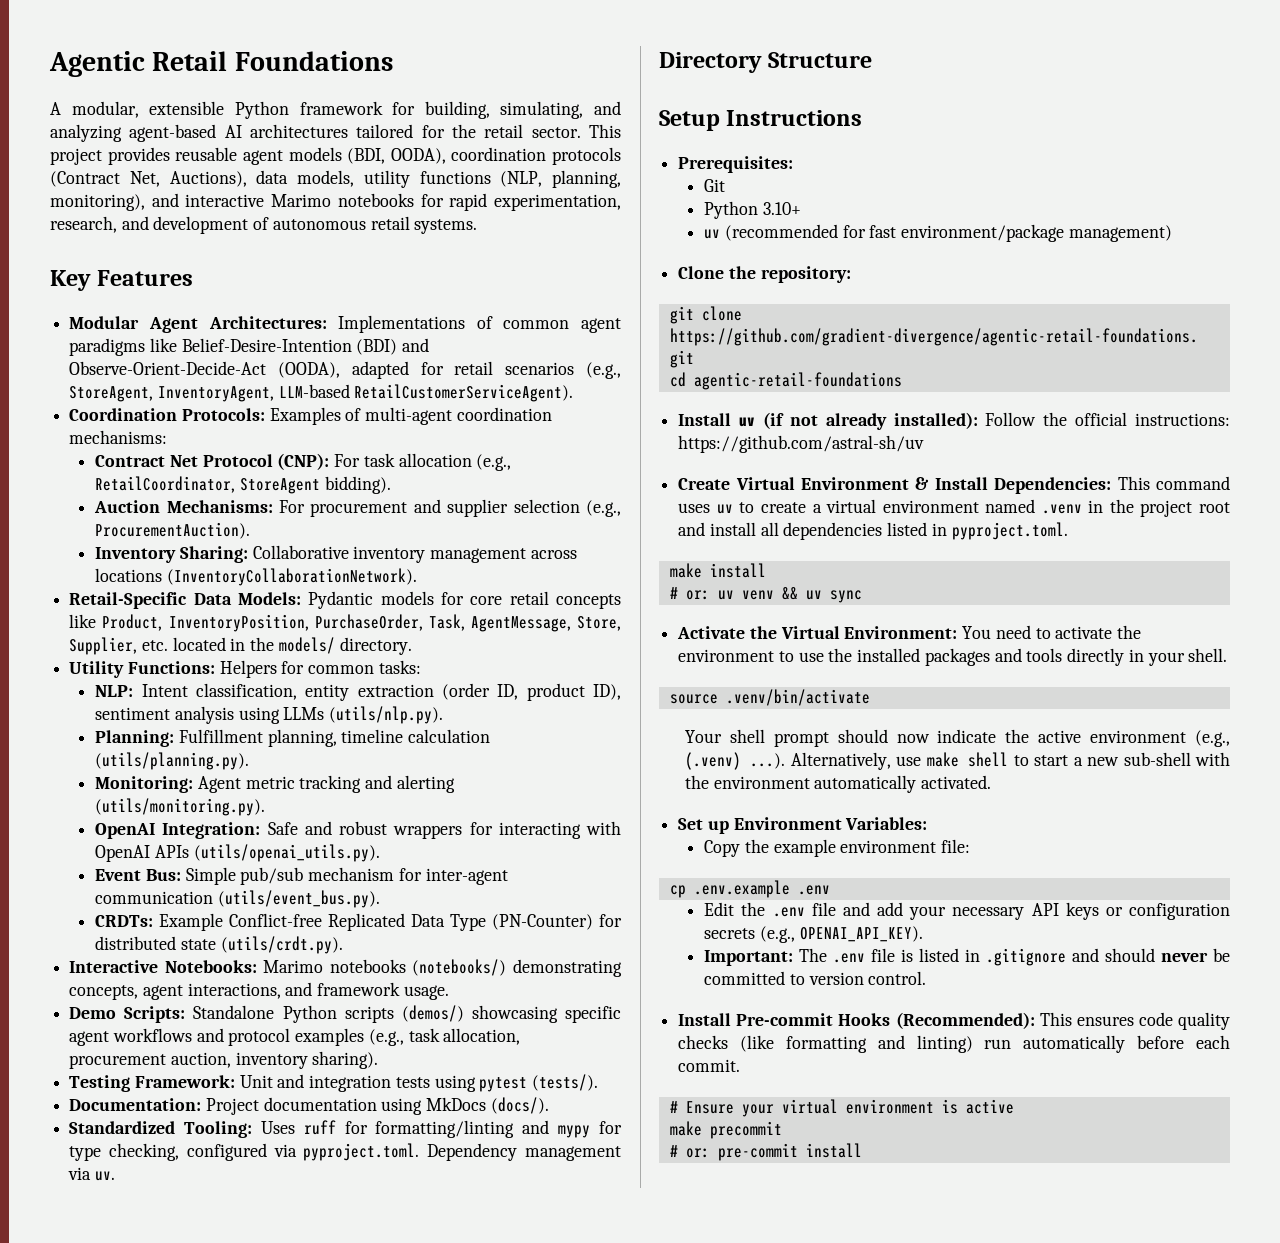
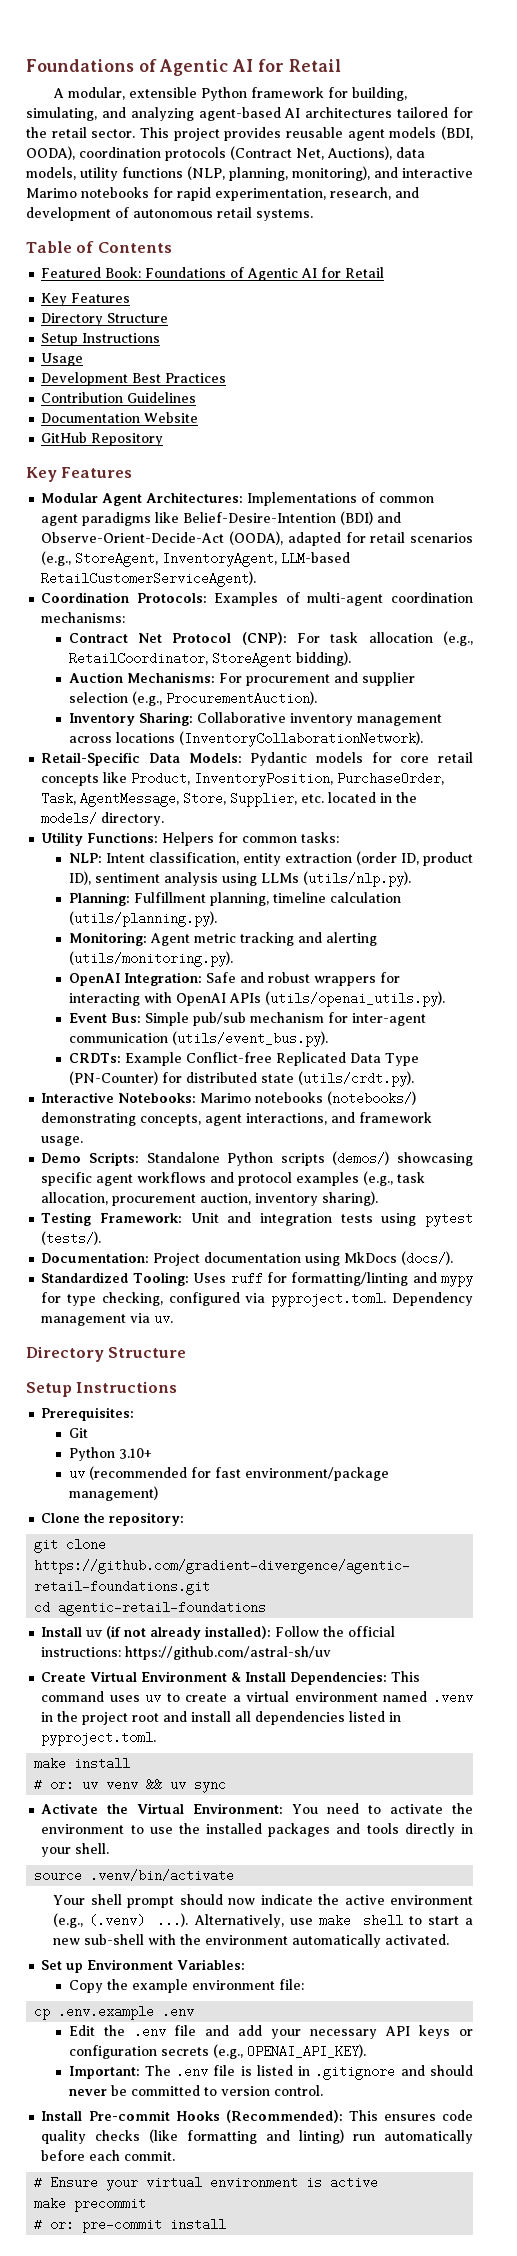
[49,51,393,77] Agentic Retail Foundations -> [26,59,341,76] Foundations of Agentic AI for Retail
(478, 226) none -> [26,241,172,253] [41,267,385,281] [41,293,131,306] [41,313,169,326] [41,333,161,346] [41,353,84,366] [41,372,227,386] [41,392,197,403] [41,412,199,423] [41,432,164,446] // Table of Contents // Featured Book: Foundations of Agentic AI for Retail // Key Features // Directory Structure // Setup Instructions // Usage // Development Best Practices // Contribution Guidelines // Documentation Website // GitHub Repository

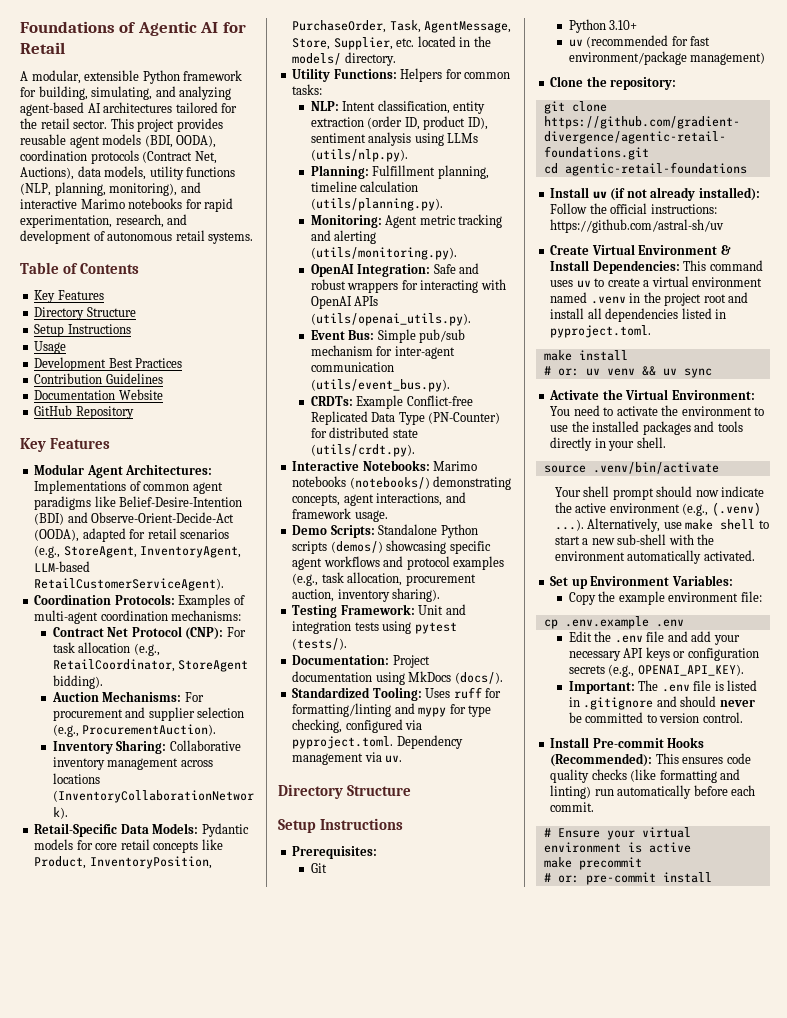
[41,267,385,281] // Featured Book: Foundations of Agentic AI for Retail -> (140, 268) none

